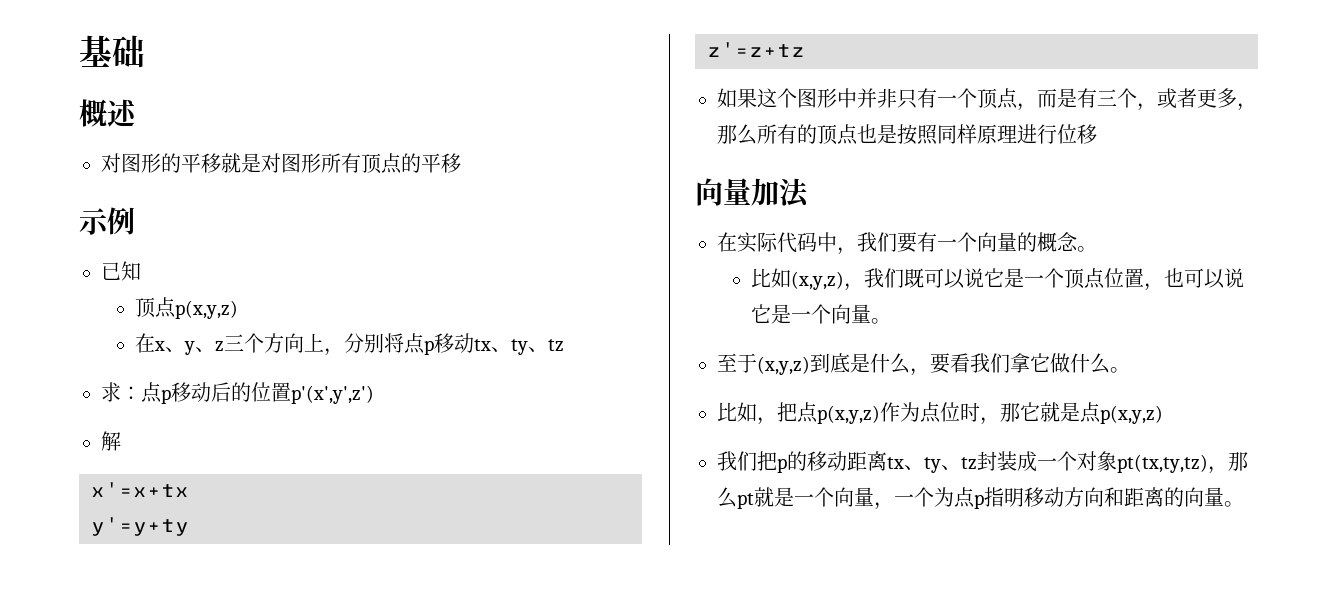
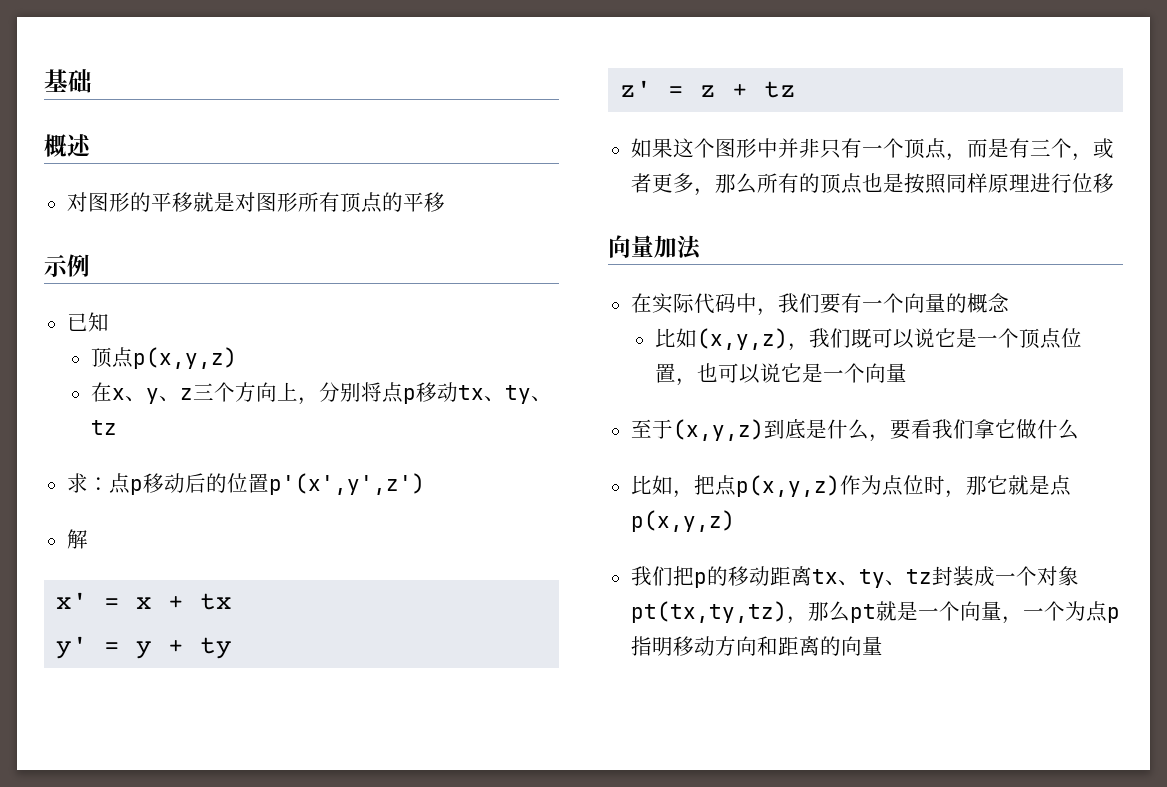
[91,482,189,497] [91,517,189,536] [707,42,805,57] x'=x+tx // y'=y+ty // z'=z+tz -> [56,592,233,610] [56,636,233,659] [620,80,797,98] x' = x + tx // y' = y + ty // z' = z + tz
[1077,246,1097,252] 。 -> (1009, 302) none
[871,318,892,324] 。 -> (907, 372) none
[1110,367,1130,373] 。 -> (1079, 429) none
[1224,501,1244,507] 。 -> (883, 645) none

